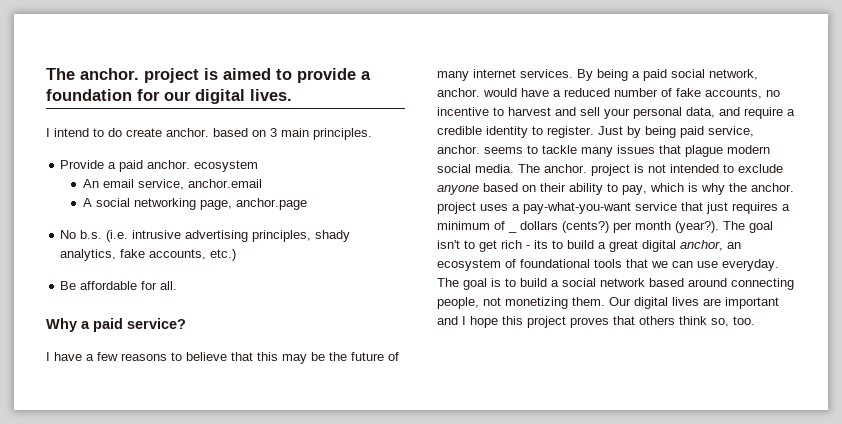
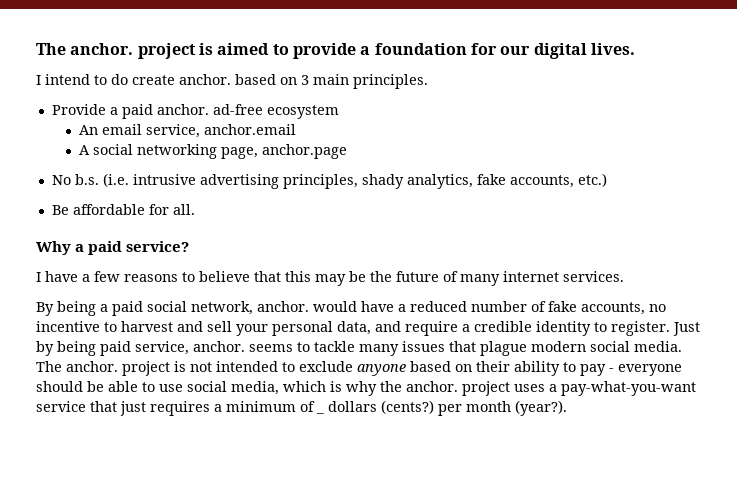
(191, 164) none -> [212,104,263,115] ad-free
(573, 73) none -> (624, 276) //
[622,185,647,195] pay, -> [580,364,682,376] [36,381,279,395] pay - everyone should be able to use social media,
[723,221,773,233] [437,240,741,252] [437,259,779,271] [437,278,794,290] [437,297,779,309] [437,316,755,328] The goal isn't to get rich - its to build a great digital anchor, an ecosystem of foundational tools that we can use everyday. The goal is to build a social network based around connecting people, not monetizing them. Our digital lives are important and I hope this project proves that others think so, too. -> (567, 408) none

